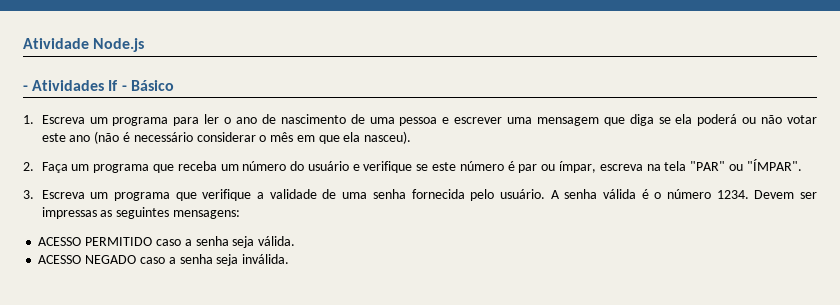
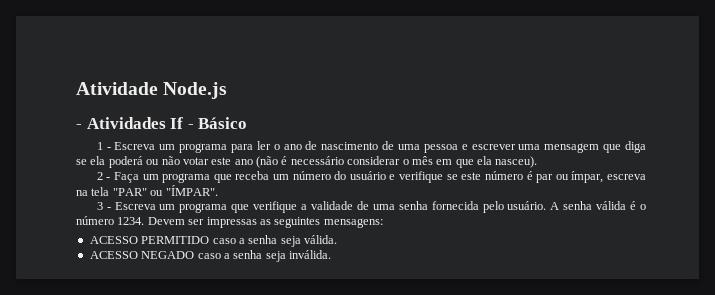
[23,115,34,124] 1. -> [96,142,111,150] 1 -
[23,162,34,171] 2. -> [96,172,111,180] 2 -
[23,190,34,199] 3. -> [96,202,111,210] 3 -

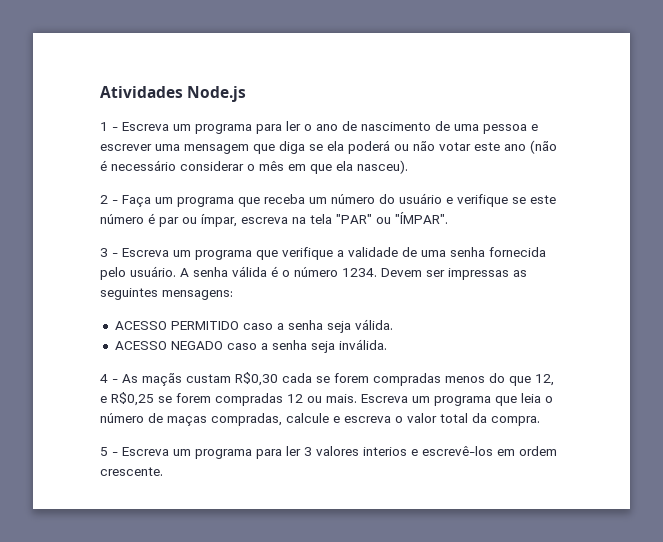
[76,82,158,95] Atividade -> [100,86,183,98] Atividades
[76,117,248,129] // - Atividades If - Básico -> (247, 94) none
(331, 254) none -> [100,372,554,386] [100,392,553,406] [100,413,540,426] [100,446,557,459] [100,467,163,476] // 4 - As maçãs custam R$0,30 cada se forem compradas menos do que 12, e R$0,25 se forem compradas 12 ou mais. Escreva um programa que leia o número de maças compradas, calcule e escreva o valor total da compra. // 5 - Escreva um programa para ler 3 valores interios e escrevê-los em ordem crescente.

